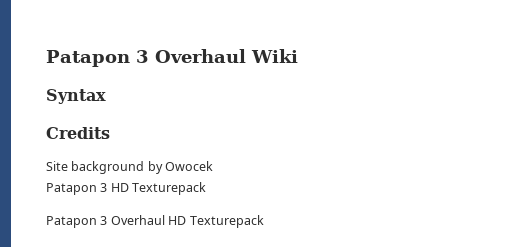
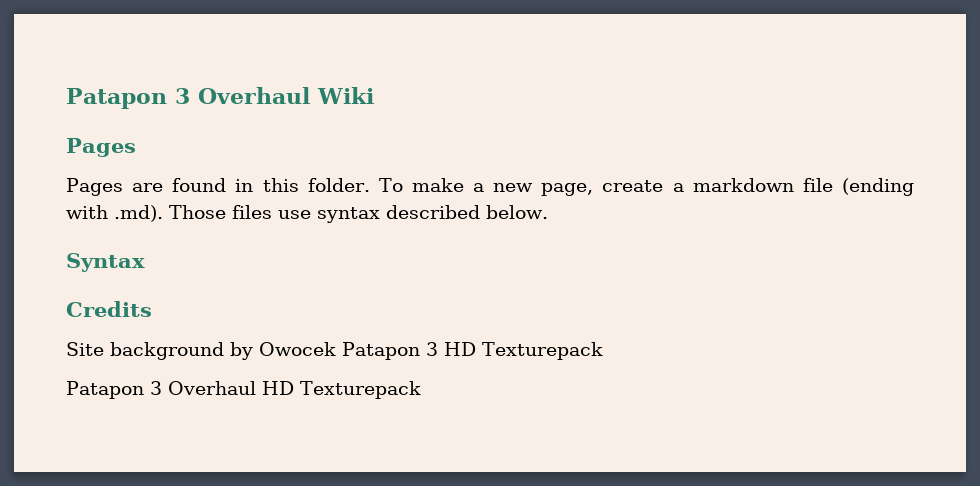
(298, 56) none -> [66,138,136,157] [66,178,915,196] [66,205,548,223] // Pages // Pages are found in this folder. To make a new page, create a markdown file (ending with .md). Those files use syntax described below.
(214, 166) // -> (336, 349) none

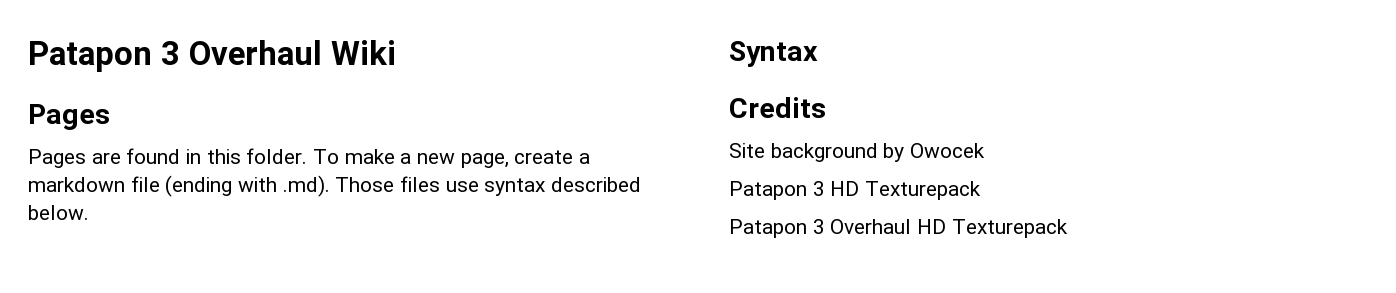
(336, 349) none -> (986, 150) //

